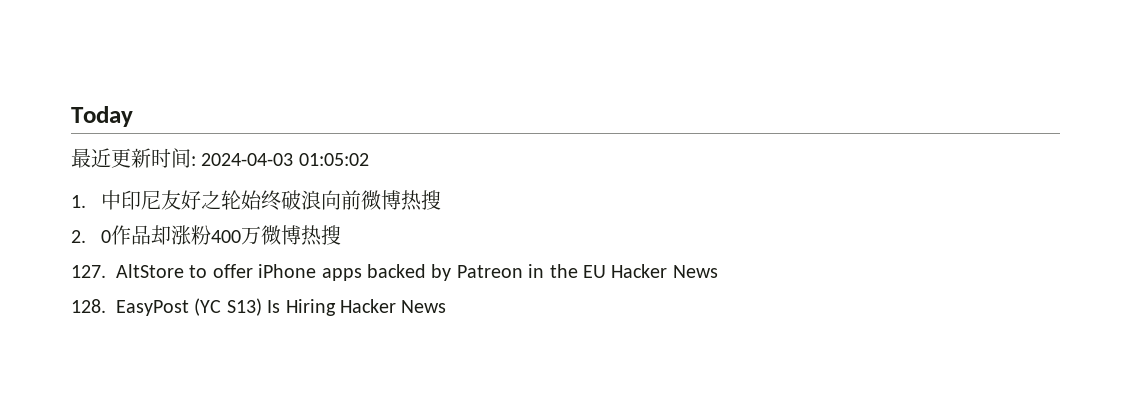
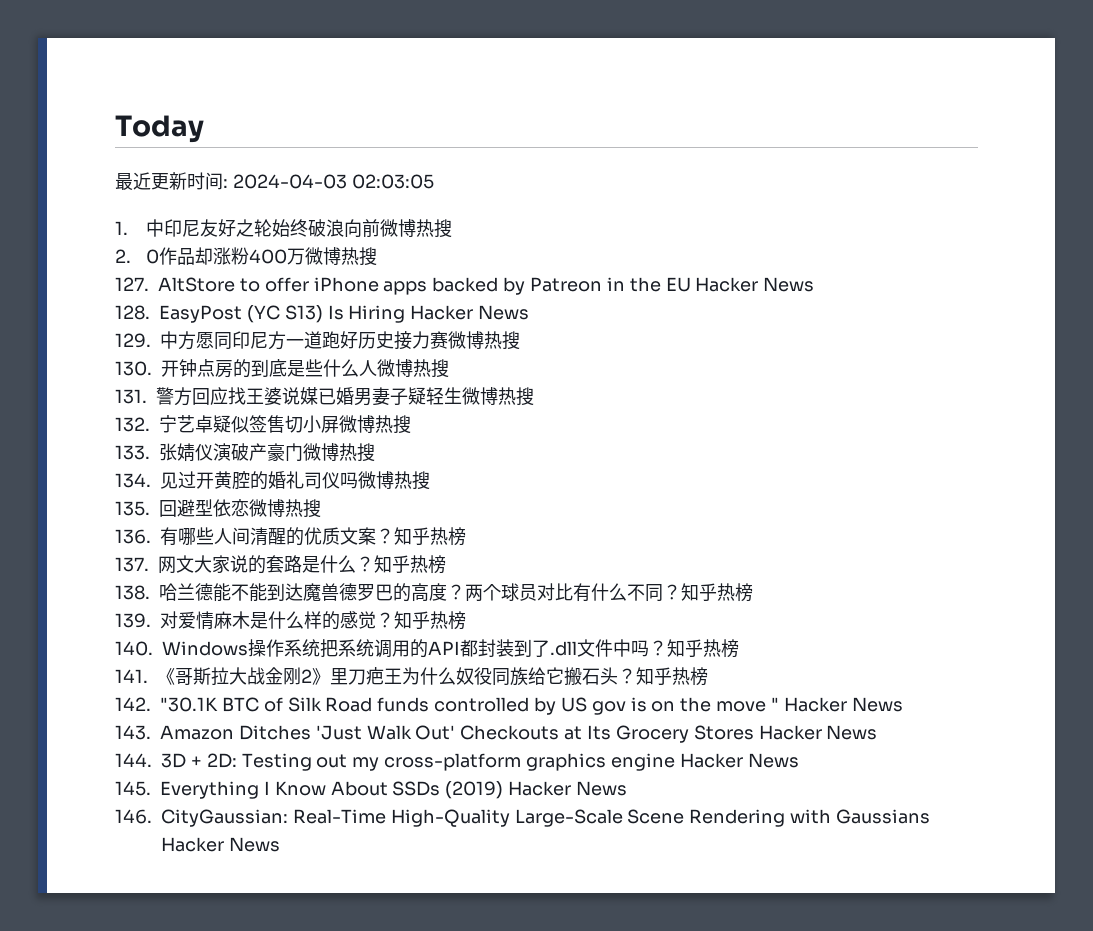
[298,153,369,166] 01:05:02 -> [351,174,434,189] 02:03:05
(447, 306) none -> [115,331,520,350] [115,359,449,378] [115,387,534,406] [115,415,411,434] [115,443,375,462] [115,471,430,490] [115,499,321,518] [115,527,466,546] [115,555,446,574] [115,583,753,602] [115,611,466,630] [115,639,739,658] [115,667,708,686] [115,697,903,715] [115,725,878,743] [115,753,799,771] [115,781,628,799] [115,809,931,827] [161,837,280,852] // 129.中方愿同印尼方一道跑好历史接力赛微博热搜 // 130.开钟点房的到底是些什么人微博热搜 // 131.警方回应找王婆说媒已婚男妻子疑轻生微博热搜 // 132.宁艺卓疑似签售切小屏微博热搜 // 133.张婧仪演破产豪门微博热搜 // 134.见过开黄腔的婚礼司仪吗微博热搜 // 135.回避型依恋微博热搜 // 136.有哪些人间清醒的优质文案？知乎热榜 // 137.网文大家说的套路是什么？知乎热榜 // 138.哈兰德能不能到达魔兽德罗巴的高度？两个球员对比有什么不同？知乎热榜 // 139.对爱情麻木是什么样的感觉？知乎热榜 // 140. Windows操作系统把系统调用的API都封装到了.dll文件中吗？知乎热榜 // 141.《哥斯拉大战金刚2》里刀疤王为什么奴役同族给它搬石头？知乎热榜 // 142. "30.1K BTC of Silk Road funds controlled by US gov is on the move " Hacker News // 143. Amazon Ditches 'Just Walk Out' Checkouts at Its Grocery Stores Hacker News // 144. 3D + 2D: Testing out my cross-platform graphics engine Hacker News // 145. Everything I Know About SSDs (2019) Hacker News // 146. CityGaussian: Real-Time High-Quality Large-Scale Scene Rendering with Gaussians Hacker News

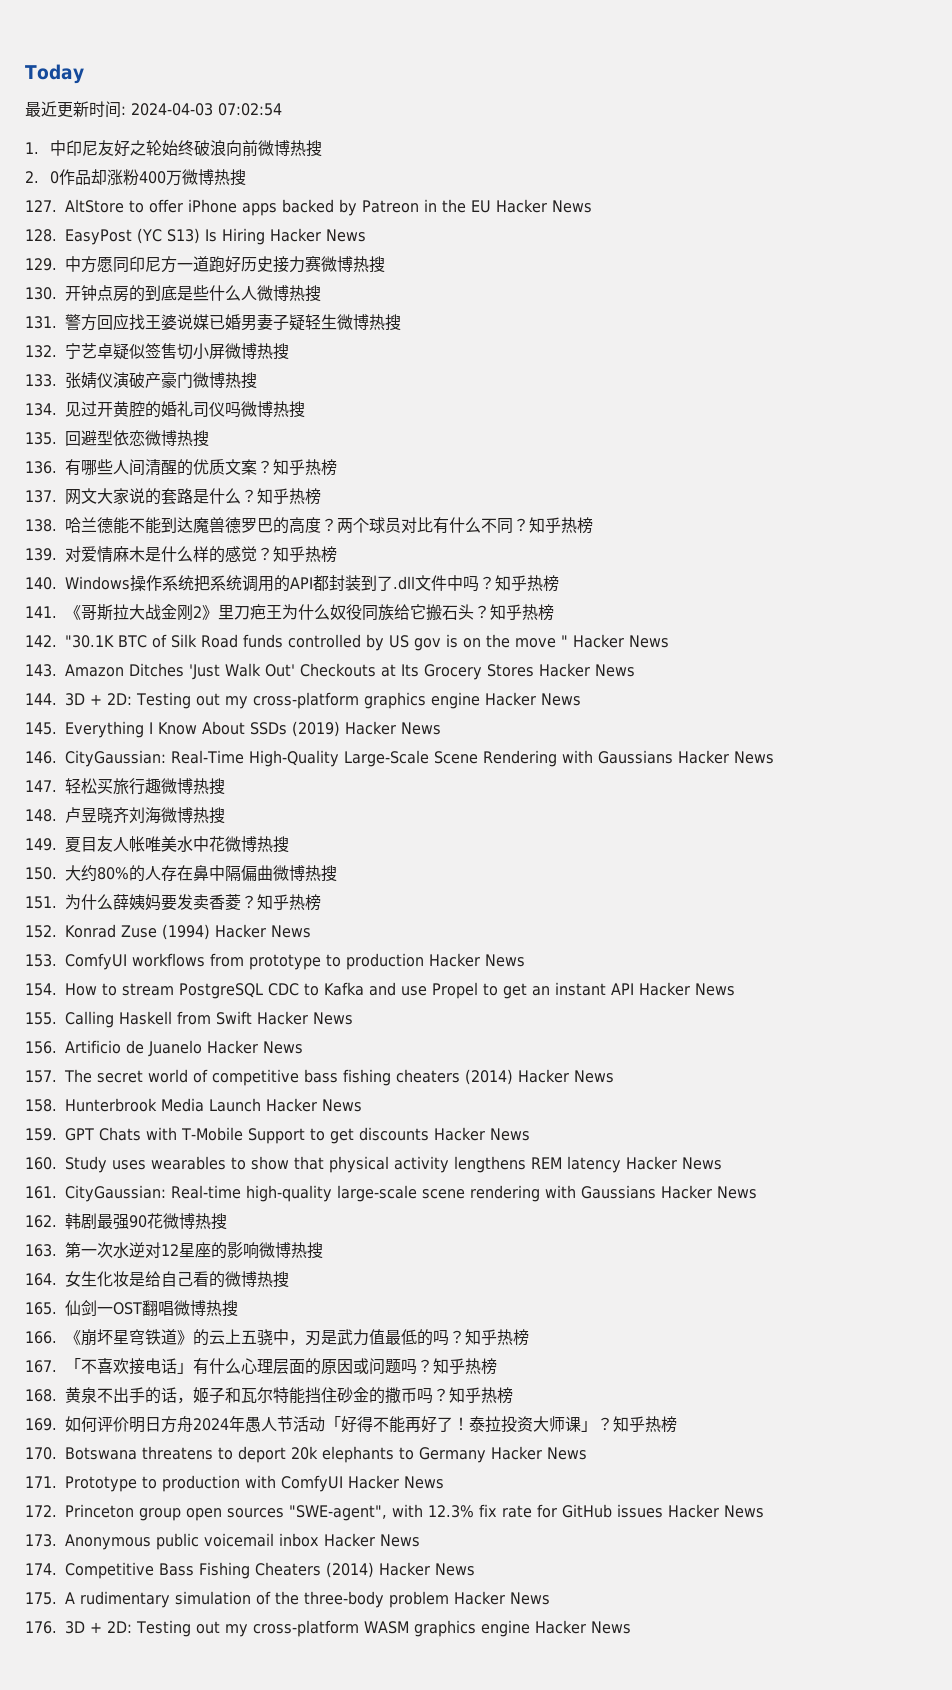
[351,174,434,189] 02:03:05 -> [218,103,282,116] 07:02:54
(280, 844) none -> [25,778,225,795] [25,807,225,824] [25,836,289,853] [25,865,337,882] [25,894,321,911] [25,924,311,940] [25,953,525,970] [25,982,735,999] [25,1011,353,1028] [25,1040,303,1057] [25,1069,614,1086] [25,1098,362,1112] [25,1127,530,1144] [25,1156,722,1173] [25,1185,757,1202] [25,1213,227,1230] [25,1242,323,1259] [25,1271,289,1288] [25,1300,238,1317] [25,1329,529,1346] [25,1358,497,1375] [25,1387,513,1404] [25,1416,677,1433] [25,1446,587,1463] [25,1475,444,1492] [25,1504,764,1521] [25,1533,420,1550] [25,1562,475,1579] [25,1591,550,1608] [25,1620,631,1637] // 147.轻松买旅行趣微博热搜 // 148.卢昱晓齐刘海微博热搜 // 149.夏目友人帐唯美水中花微博热搜 // 150.大约80%的人存在鼻中隔偏曲微博热搜 // 151.为什么薛姨妈要发卖香菱？知乎热榜 // 152. Konrad Zuse (1994) Hacker News // 153. ComfyUI workflows from prototype to production Hacker News // 154. How to stream PostgreSQL CDC to Kafka and use Propel to get an instant API Hacker News // 155. Calling Haskell from Swift Hacker News // 156. Artificio de Juanelo Hacker News // 157. The secret world of competitive bass fishing cheaters (2014) Hacker News // 158. Hunterbrook Media Launch Hacker News // 159. GPT Chats with T-Mobile Support to get discounts Hacker News // 160. Study uses wearables to show that physical activity lengthens REM latency Hacker News // 161. CityGaussian: Real-time high-quality large-scale scene rendering with Gaussians Hacker News // 162.韩剧最强90花微博热搜 // 163.第一次水逆对12星座的影响微博热搜 // 164.女生化妆是给自己看的微博热搜 // 165.仙剑一OST翻唱微博热搜 // 166.《崩坏星穹铁道》的云上五骁中，刃是武力值最低的吗？知乎热榜 // 167.「不喜欢接电话」有什么心理层面的原因或问题吗？知乎热榜 // 168.黄泉不出手的话，姬子和瓦尔特能挡住砂金的撒币吗？知乎热榜 // 169.如何评价明日方舟2024年愚人节活动「好得不能再好了！泰拉投资大师课」？知乎热榜 // 170. Botswana threatens to deport 20k elephants to Germany Hacker News // 171. Prototype to production with ComfyUI Hacker News // 172. Princeton group open sources "SWE-agent", with 12.3% fix rate for GitHub issues Hacker News // 173. Anonymous public voicemail inbox Hacker News // 174. Competitive Bass Fishing Cheaters (2014) Hacker News // 175. A rudimentary simulation of the three-body problem Hacker News // 176. 3D + 2D: Testing out my cross-platform WASM graphics engine Hacker News

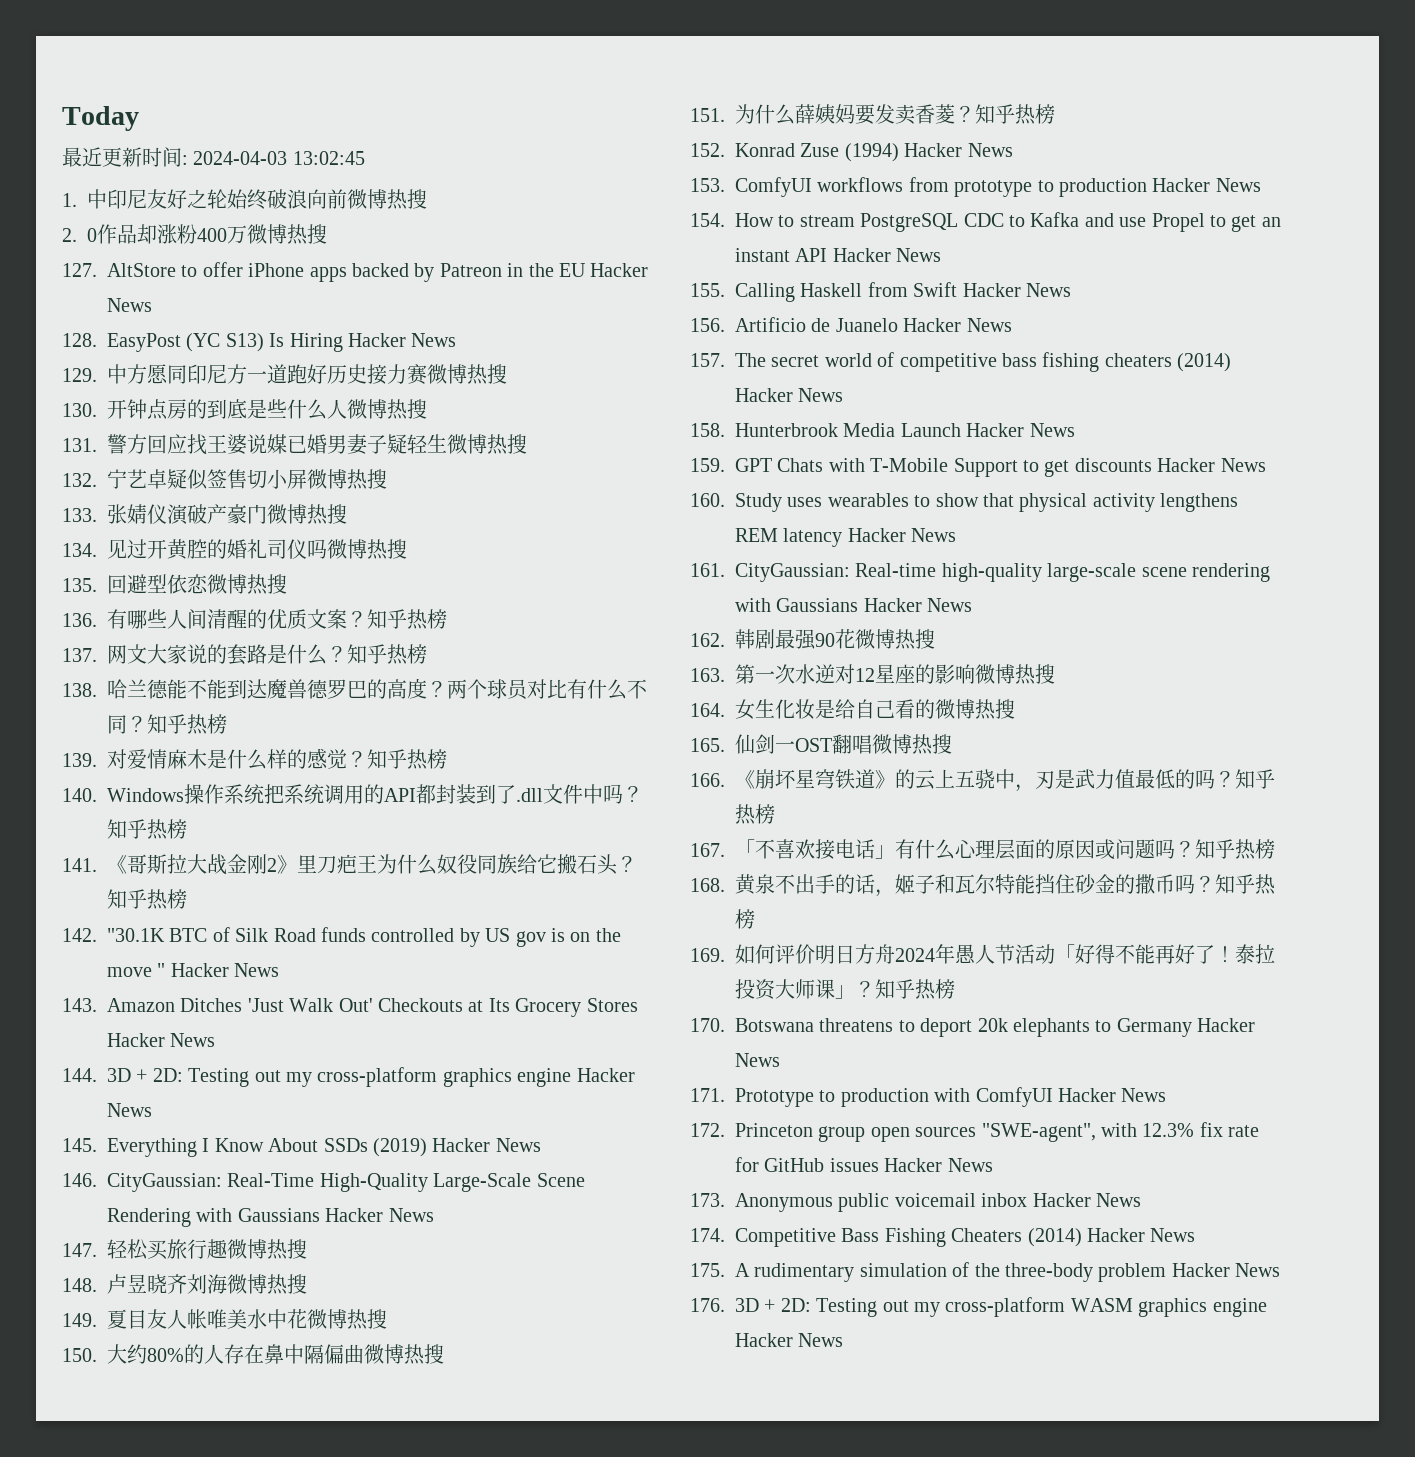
[218,103,282,116] 07:02:54 -> [292,151,365,165] 13:02:45

